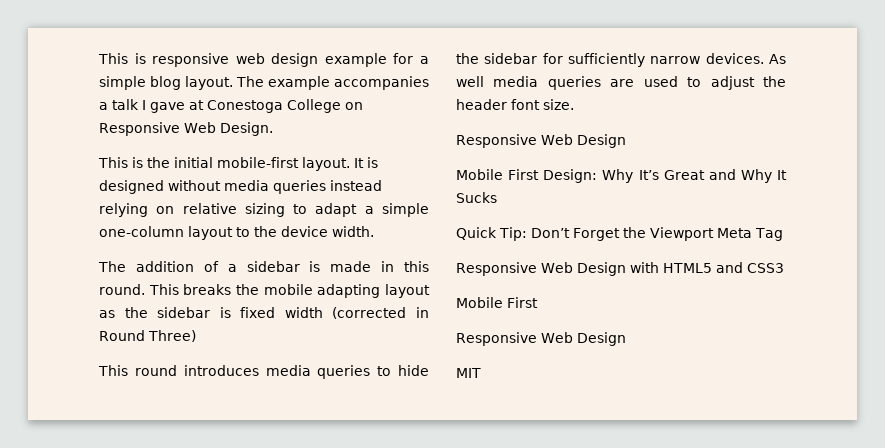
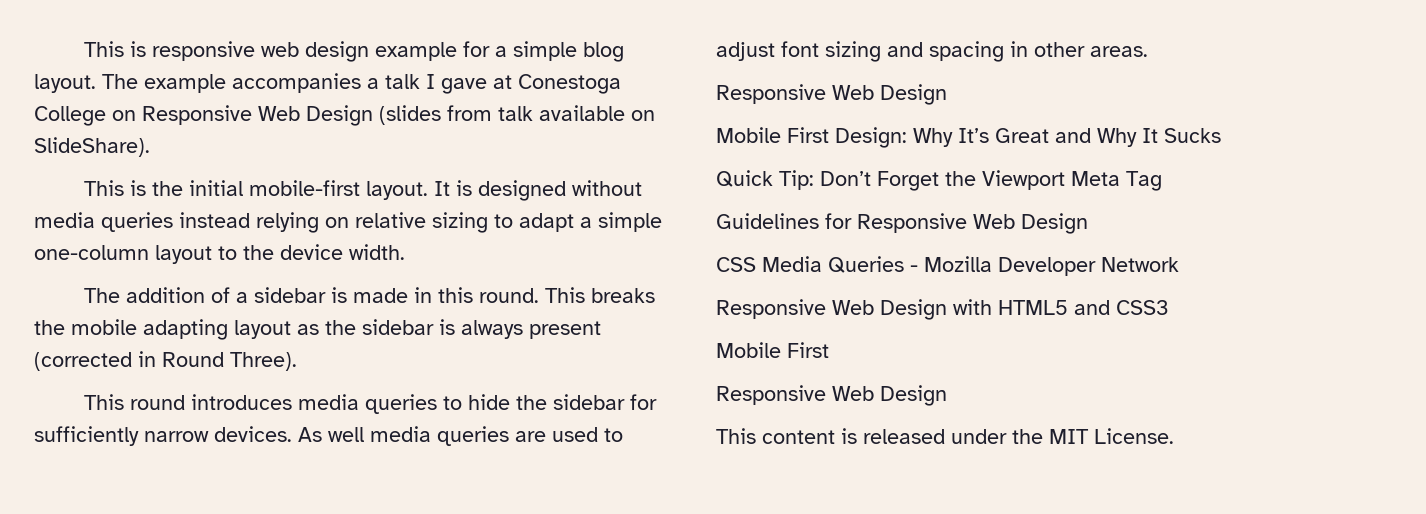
[220,122,273,136] Design. -> [306,105,655,126] [34,137,150,157] Design (slides from talk available on SlideShare).
[240,307,323,318] fixed width -> [461,320,601,339] always present
[148,330,196,342] Three) -> [230,352,297,371] Three).
[763,76,786,87] [456,99,574,110] the header font size. -> [781,41,1148,62] font sizing and spacing in other areas.
(783, 234) none -> [716,213,1088,234] [716,256,1179,276] // Guidelines for Responsive Web Design // CSS Media Queries - Mozilla Developer Network
[456,368,481,378] MIT -> [716,428,1174,444] This content is released under the MIT License.

